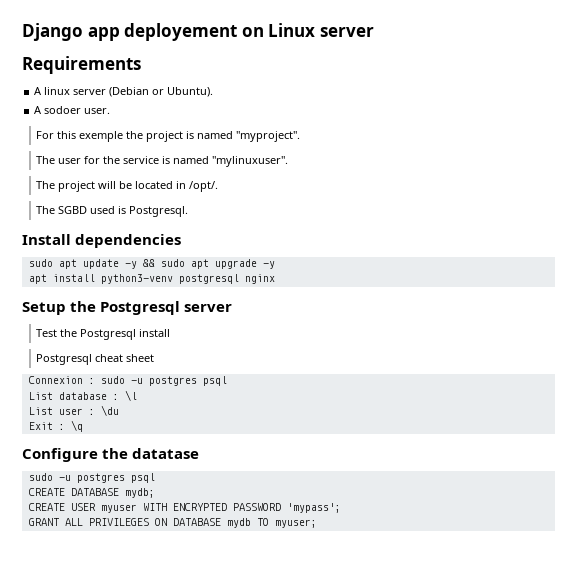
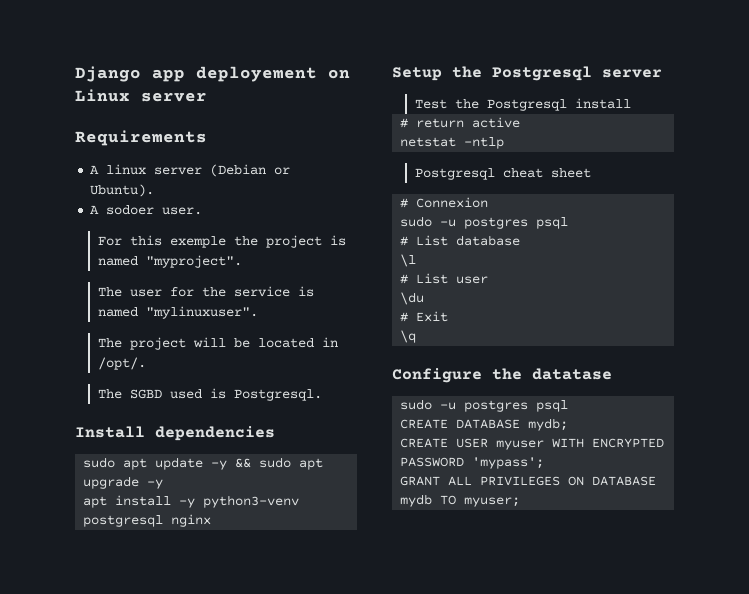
(95, 278) none -> [179,498,196,508] -y
(171, 333) none -> [400,117,521,128] [400,137,505,149] // # return active // netstat -ntlp
(155, 358) none -> [400,198,409,208] #
[88,376,227,386] : sudo -u postgres psql // -> [400,216,569,229] [400,236,409,246] // sudo -u postgres psql // #
[112,394,119,400] : -> (521, 240) //
(137, 395) none -> [400,274,409,284] #
[88,409,95,415] : -> (489, 280) //
(119, 410) none -> [400,312,409,322] #
[58,424,65,430] : -> (449, 316) //

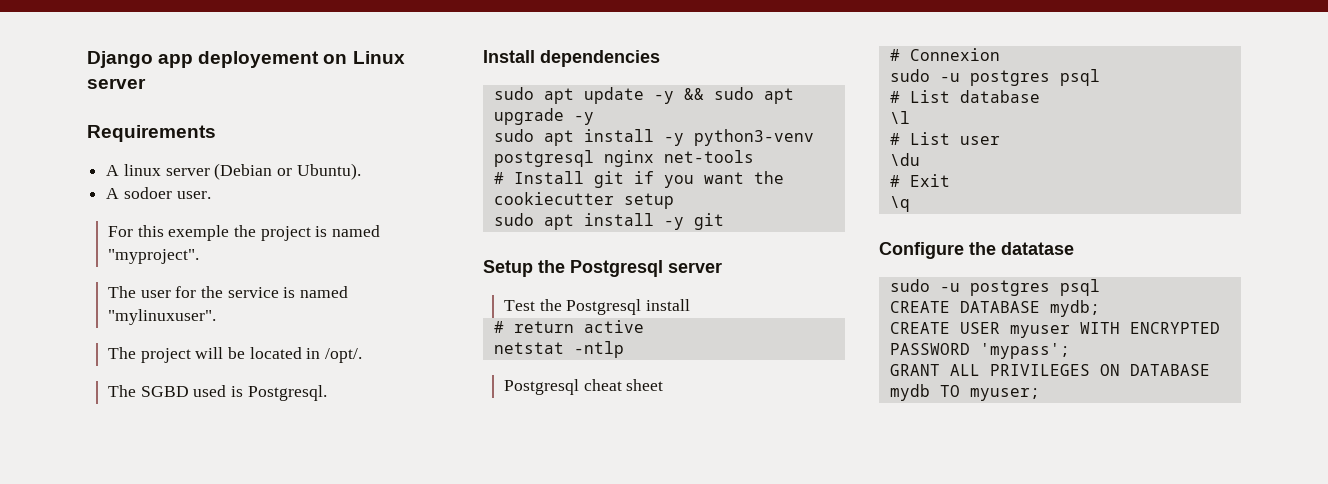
(164, 484) none -> [493,129,534,142] sudo
(212, 520) none -> [663,150,754,163] [493,171,784,188] [493,192,674,209] [493,213,724,230] net-tools // # Install git if you want the cookiecutter setup // sudo apt install -y git

